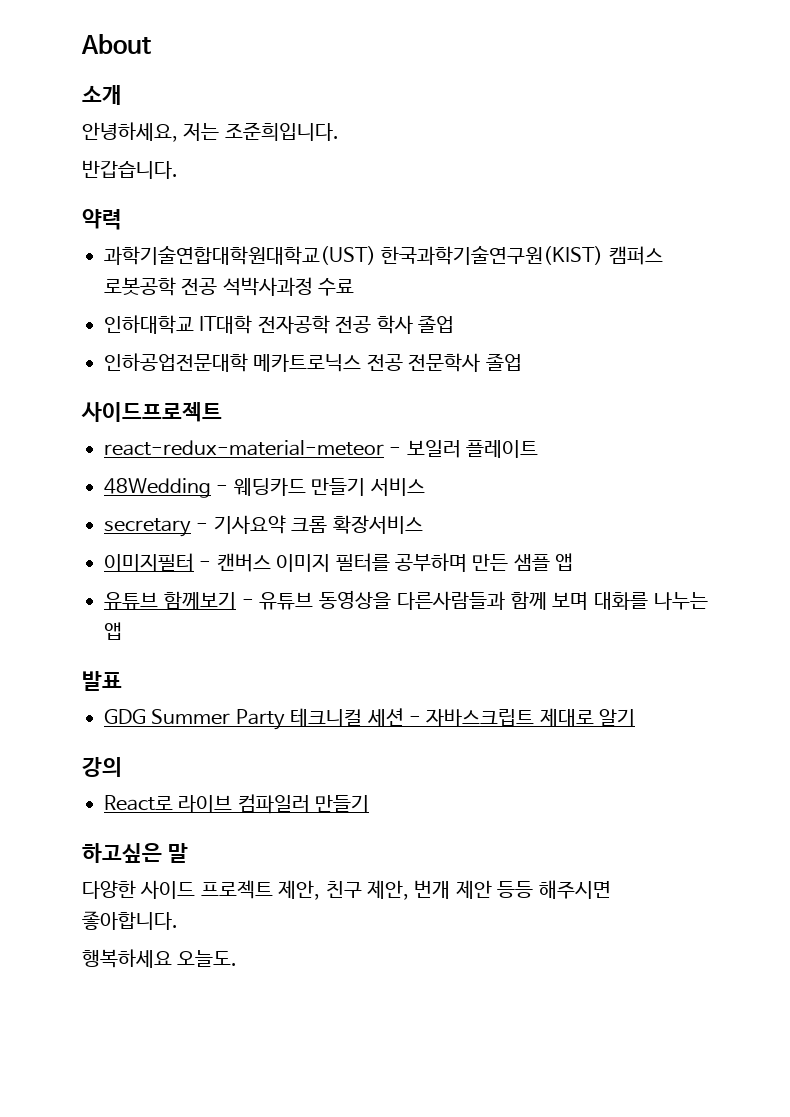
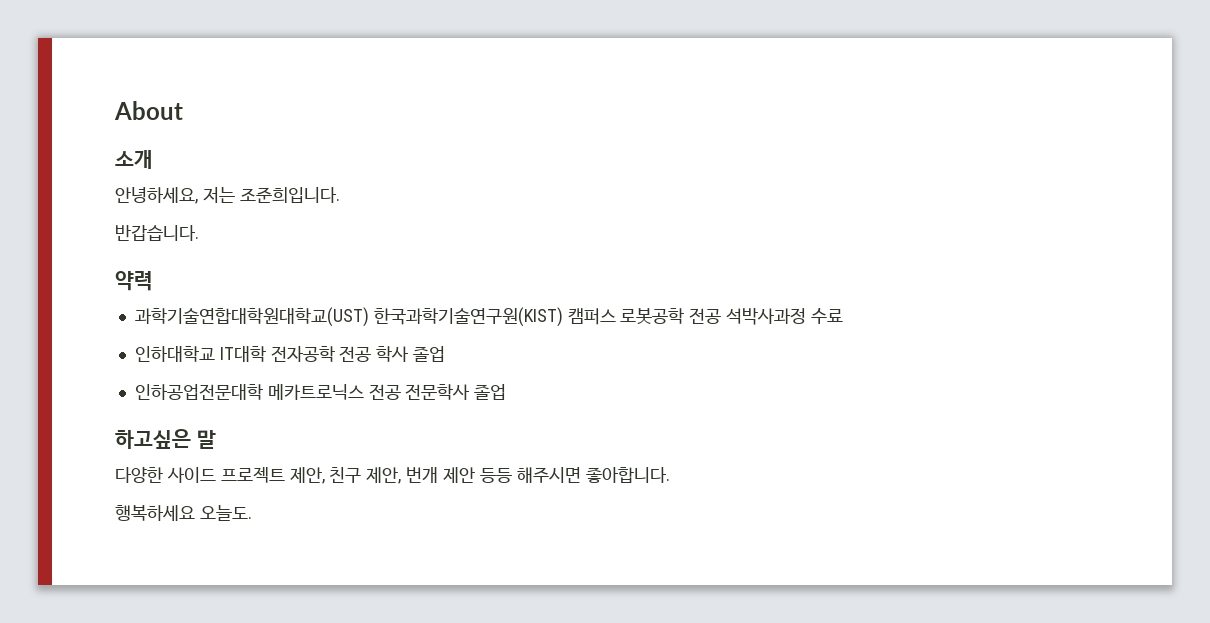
[81,402,222,422] [104,440,539,458] [104,478,425,498] [104,515,423,537] [104,553,574,572] [104,590,708,610] [104,622,122,640] [82,671,122,691] [104,708,636,730] [82,757,122,777] [104,794,370,814] // 사이드프로젝트 // react-redux-material-meteor - 보일러 플레이트 // 48Wedding - 웨딩카드 만들기 서비스 // secretary - 기사요약 크롬 확장서비스 // 이미지필터 - 캔버스 이미지 필터를 공부하며 만든 샘플 앱 // 유튜브 함께보기 - 유튜브 동영상을 다른사람들과 함께 보며 대화를 나누는 앱 // 발표 // GDG Summer Party 테크니컬 세션 - 자바스크립트 제대로 알기 // 강의 // React로 라이브 컴파일러 만들기 -> (507, 392) none

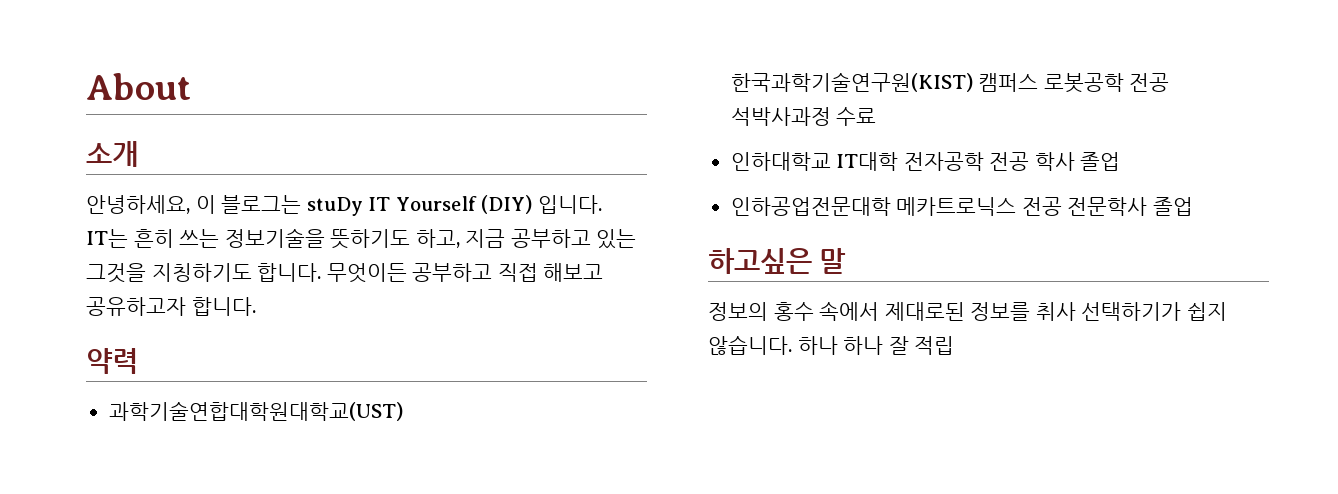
[202,187,340,203] [115,225,199,241] 저는 조준희입니다. // 반갑습니다. -> [195,195,602,216] [86,228,637,249] [86,263,604,283] [86,297,256,316] 이 블로그는 stuDy IT Yourself (DIY) 입니다. IT는 흔히 쓰는 정보기술을 뜻하기도 하고, 지금 공부하고 있는 그것을 지칭하기도 합니다. 무엇이든 공부하고 직접 해보고 공유하고자 합니다.
[115,466,670,484] [115,505,252,521] 다양한 사이드 프로젝트 제안, 친구 제안, 번개 제안 등등 해주시면 좋아합니다. // 행복하세요 오늘도. -> [708,301,1227,321] [708,335,955,355] 정보의 홍수 속에서 제대로된 정보를 취사 선택하기가 쉽지 않습니다. 하나 하나 잘 적립

